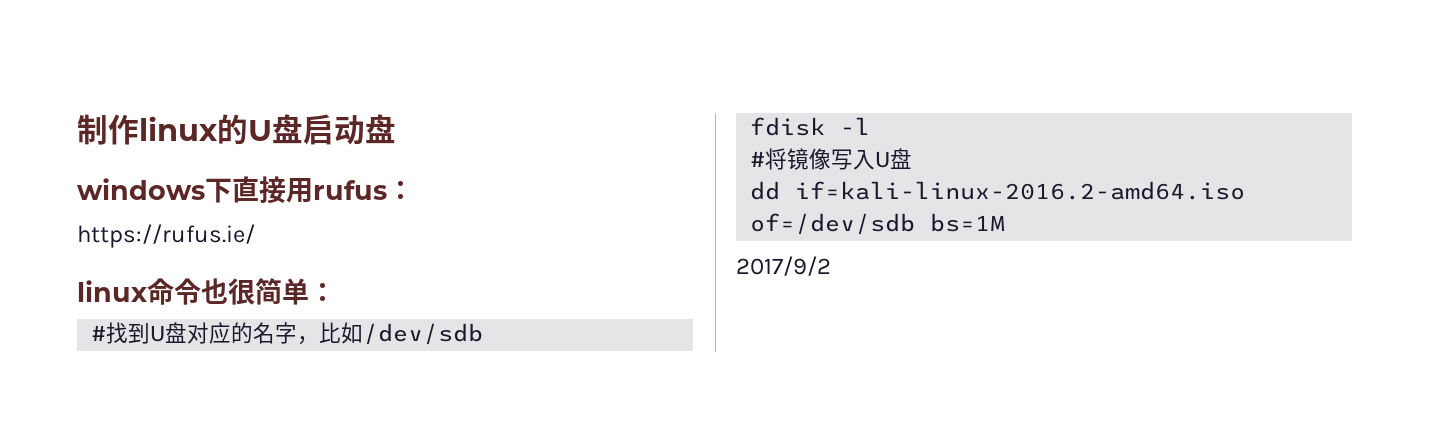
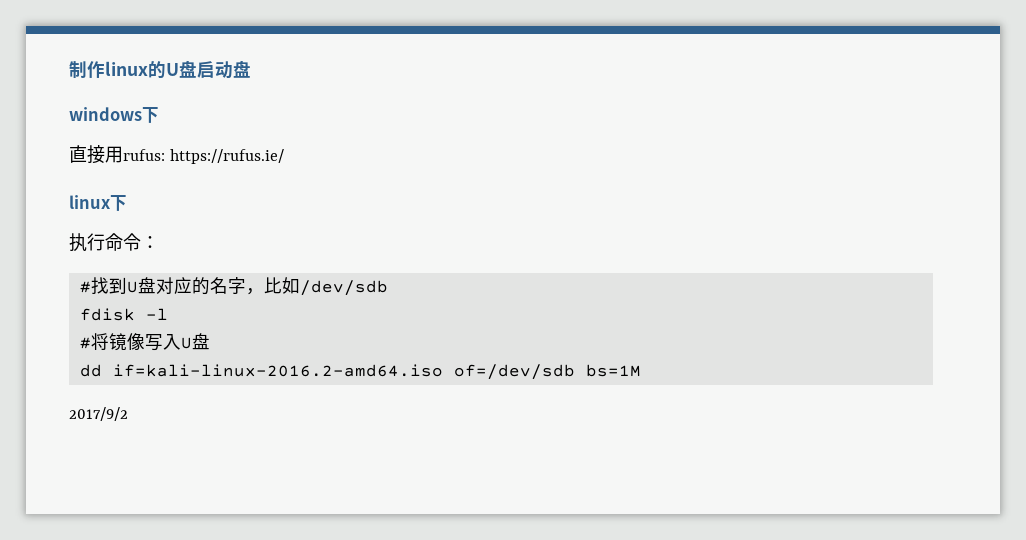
[232,176,414,204] 直接用rufus： // -> [69,145,165,164] // 直接用rufus:
[147,278,309,305] 命令也很简单 -> [110,195,127,211] [69,233,141,252] 下 // 执行命令

